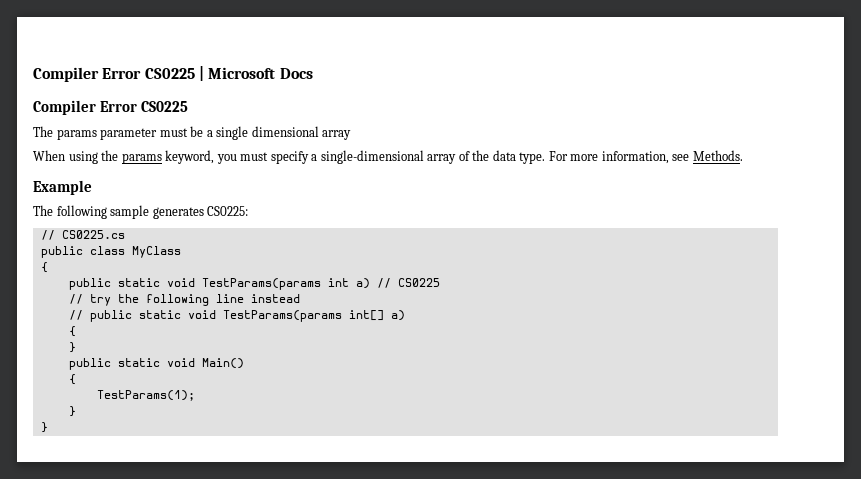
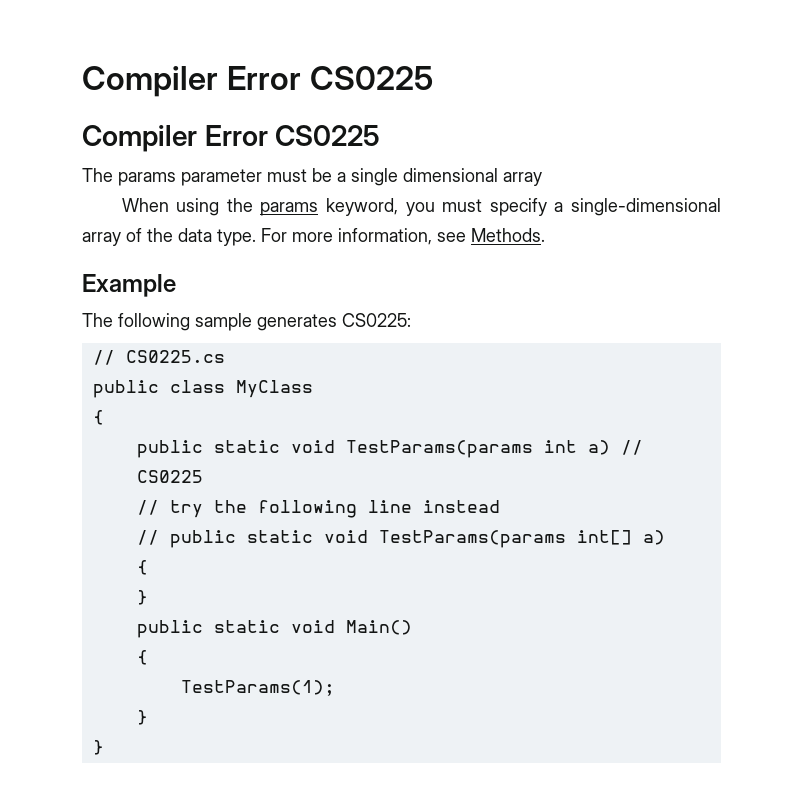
[33,66,313,82] Compiler Error CS0225 | Microsoft Docs -> [82,66,433,97] Compiler Error CS0225

